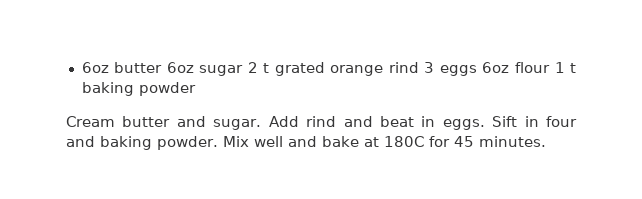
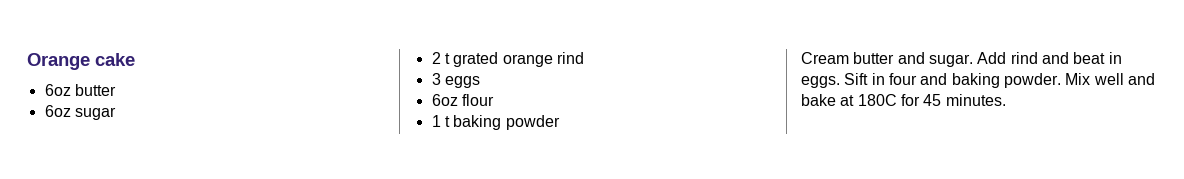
(81, 67) none -> [27,53,135,70] Orange cake //
(163, 67) none -> (116, 90) //
(244, 70) none -> (116, 113) //
(419, 67) none -> (584, 58) //
(477, 70) none -> (480, 82) //
(550, 67) none -> (494, 100) //

